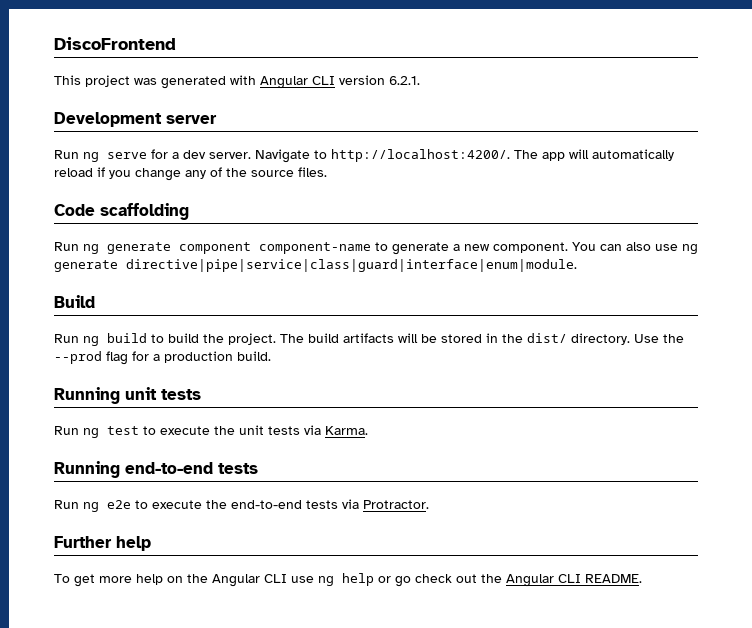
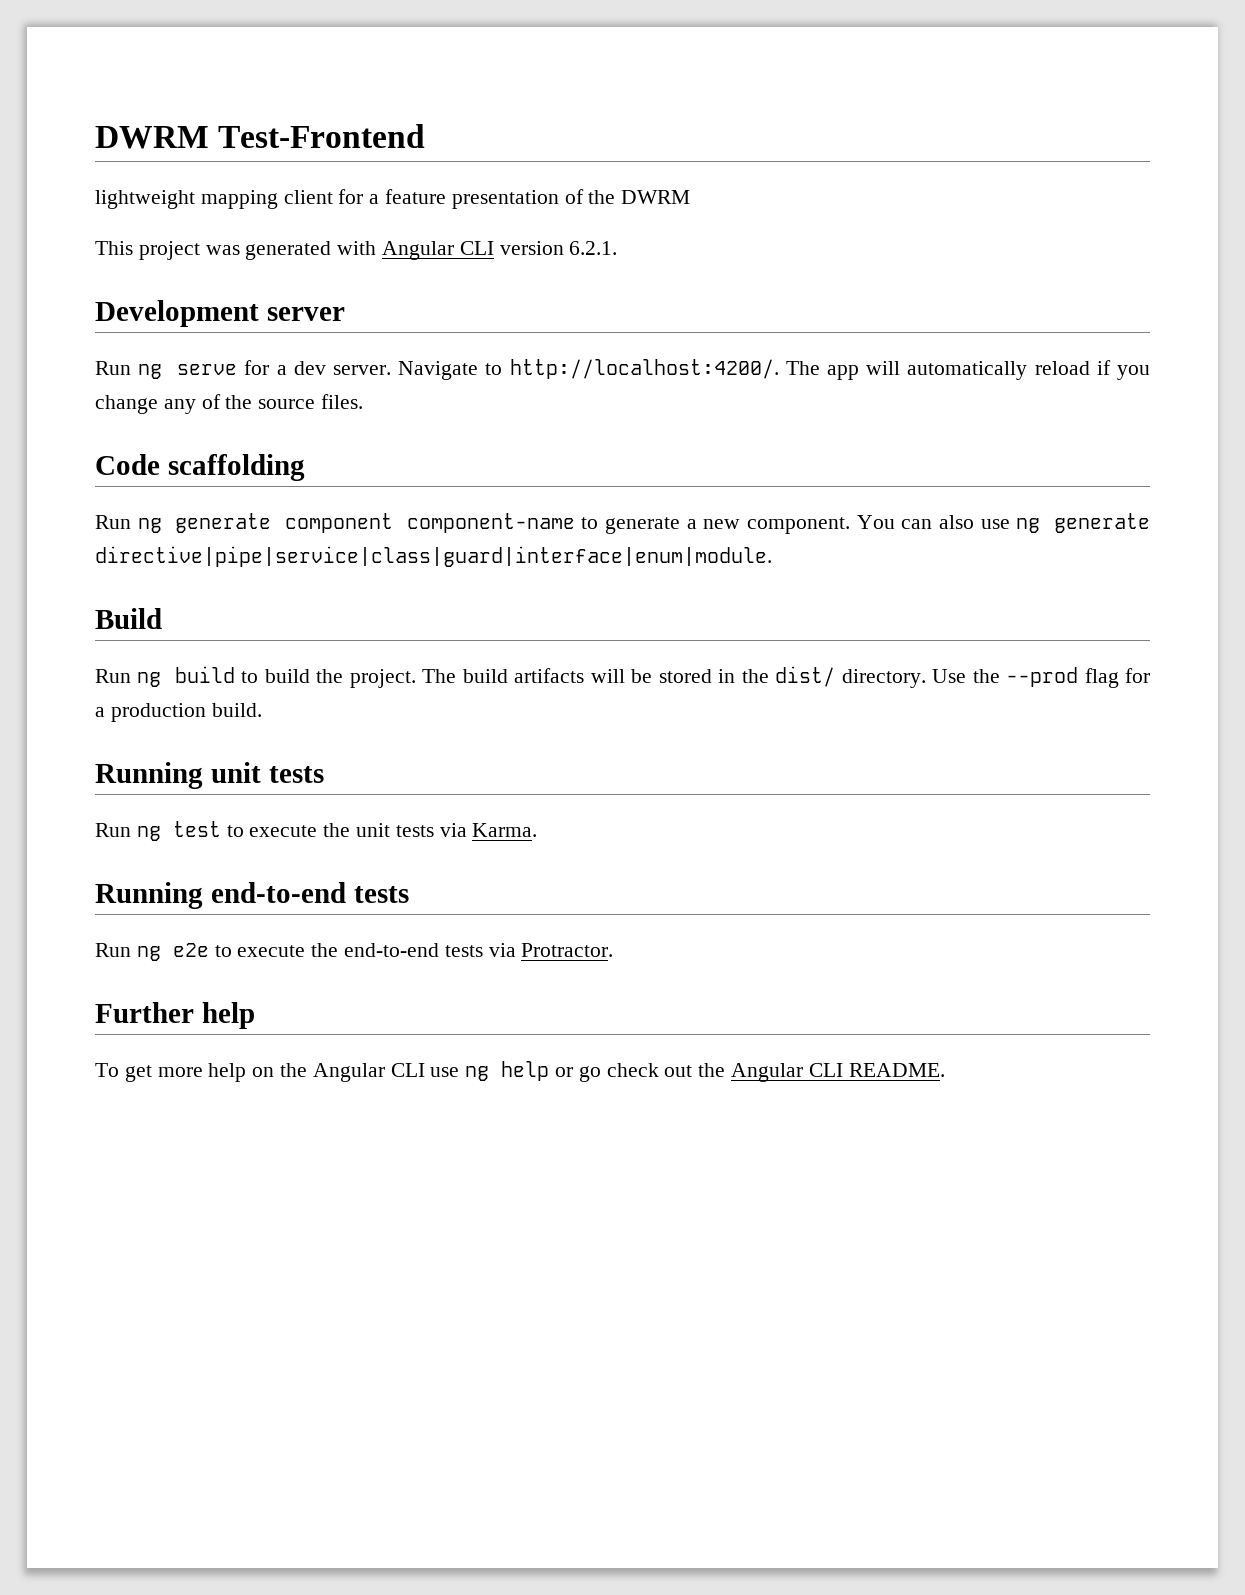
[54,37,176,50] DiscoFrontend -> [95,124,426,149] [95,189,691,209] DWRM Test-Frontend // lightweight mapping client for a feature presentation of the DWRM

